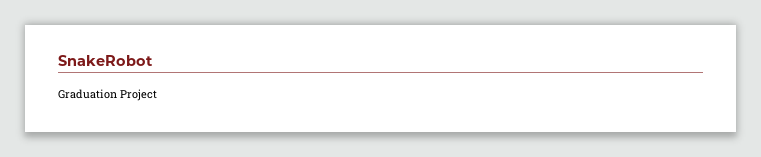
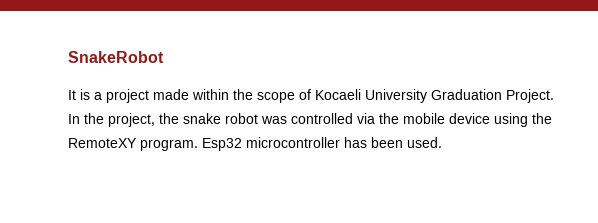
[58,89,157,101] Graduation Project -> [68,89,554,103] [68,113,552,127] [68,137,442,151] It is a project made within the scope of Kocaeli University Graduation Project. In the project, the snake robot was controlled via the mobile device using the RemoteXY program. Esp32 microcontroller has been used.

